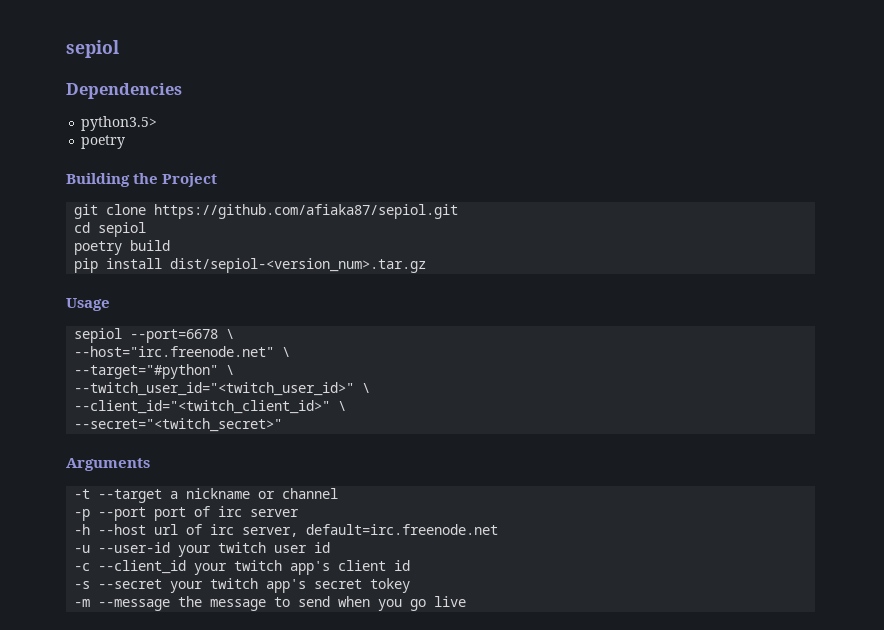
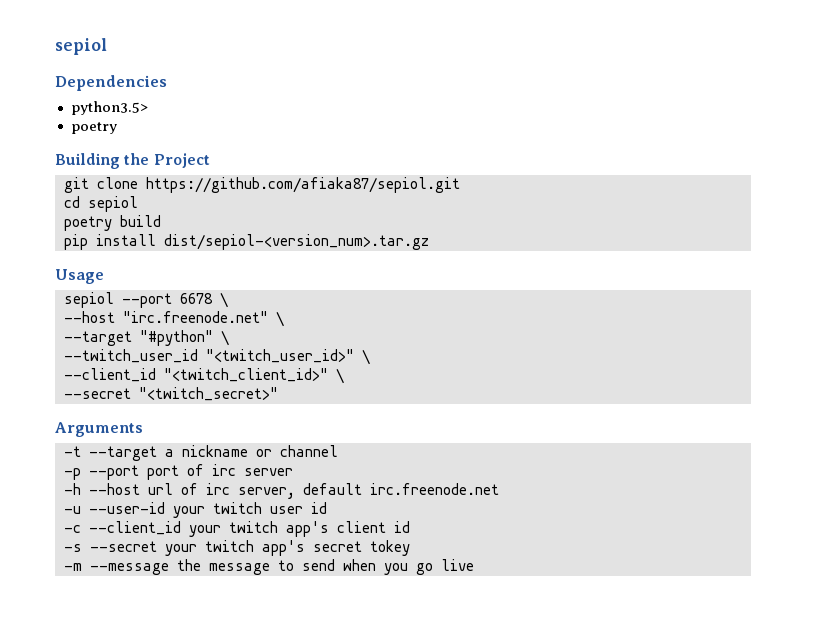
[130,329,235,343] [74,346,291,357] [74,364,235,379] [74,382,371,396] [74,400,347,414] [74,418,283,432] --port=6678 \ // --host="irc.freenode.net" \ // --target="#python" \ // --twitch_user_id="<twitch_user_id>" \ // --client_id="<twitch_client_id>" \ // --secret="<twitch_secret>" -> [122,292,228,308] [64,311,284,327] [64,330,229,346] [64,349,370,365] [64,368,344,384] [64,387,278,401] --port 6678 \ // --host "irc.freenode.net" \ // --target "#python" \ // --twitch_user_id "<twitch_user_id>" \ // --client_id "<twitch_client_id>" \ // --secret "<twitch_secret>"
[306,524,499,535] default=irc.freenode.net -> [303,483,499,495] default irc.freenode.net

